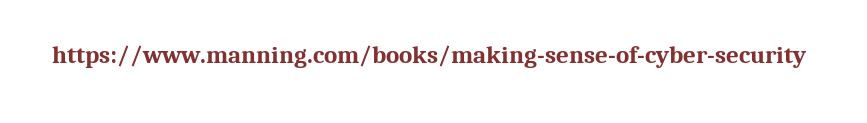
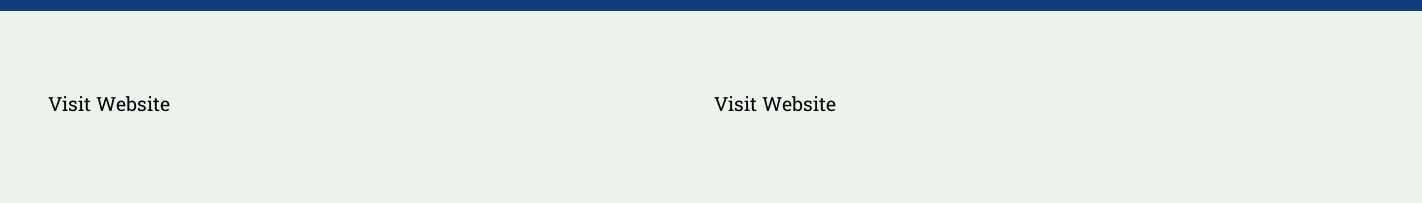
[52,45,807,68] https://www.manning.com/books/making-sense-of-cyber-security -> [48,96,171,112] [714,96,837,112] Visit Website // Visit Website

